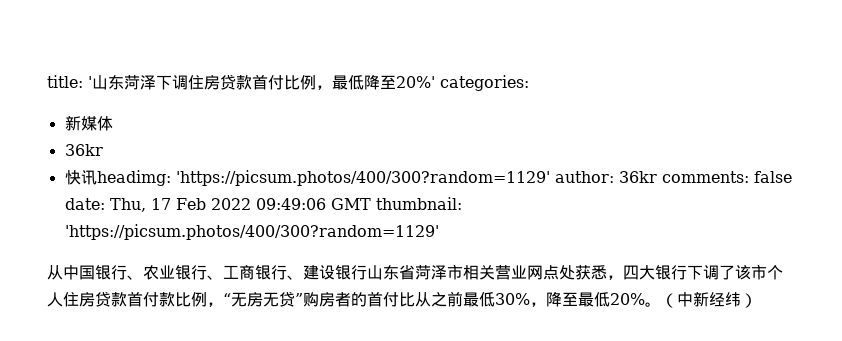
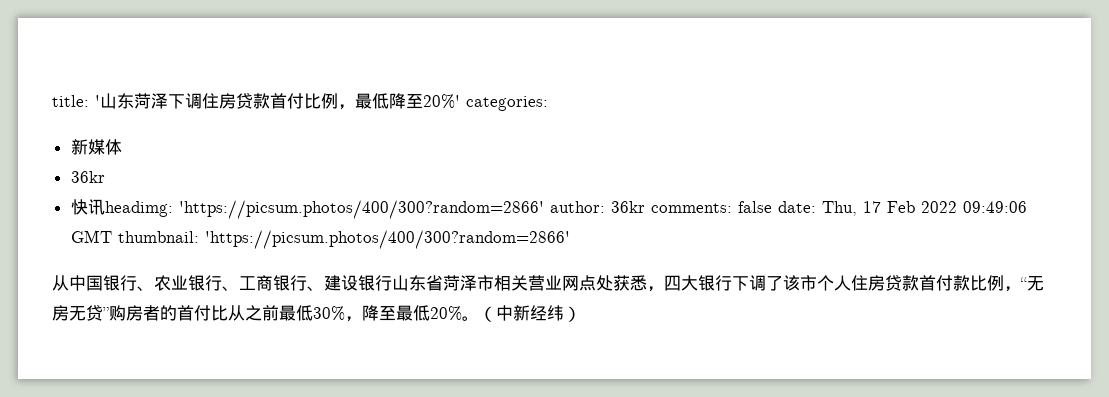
[175,170,550,186] 'https://picsum.photos/400/300?random=1129' -> [178,200,544,219] 'https://picsum.photos/400/300?random=2866'
[64,224,439,240] 'https://picsum.photos/400/300?random=1129' -> [204,230,570,249] 'https://picsum.photos/400/300?random=2866'

